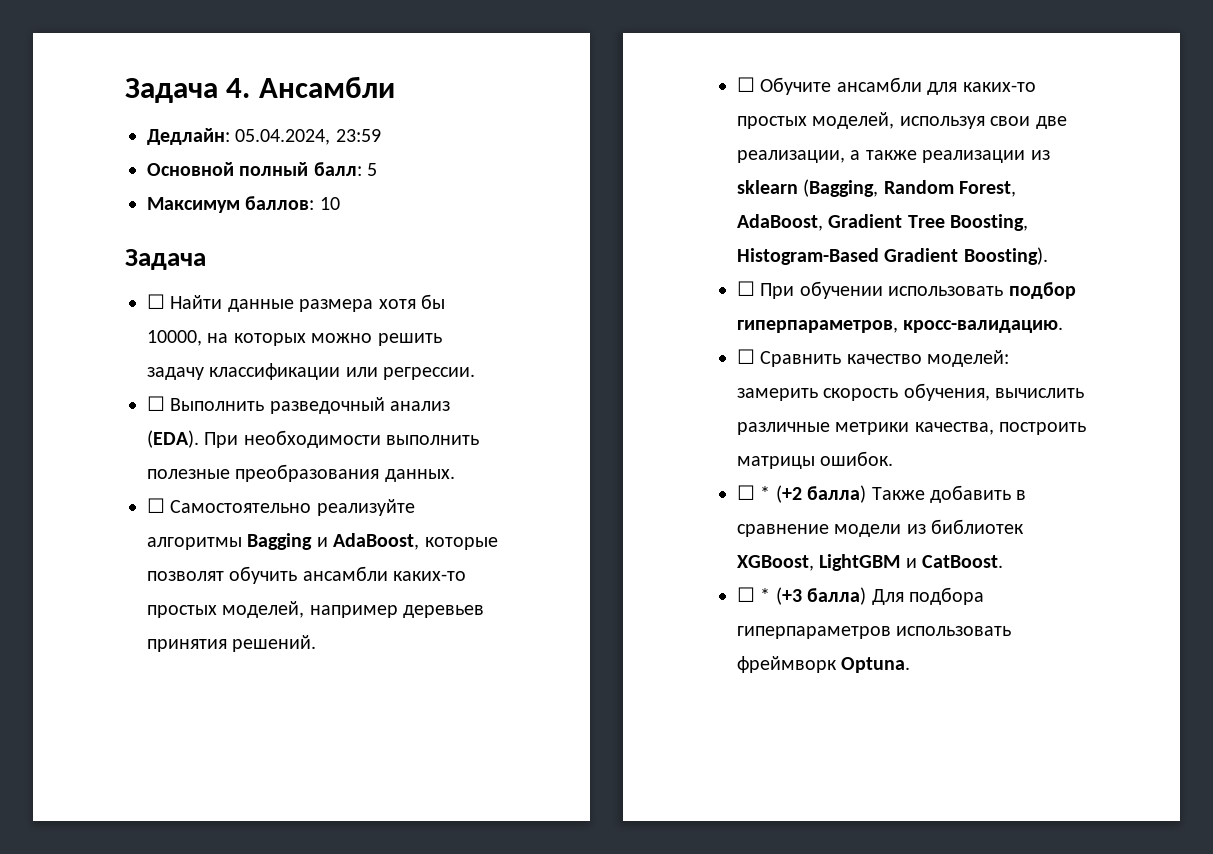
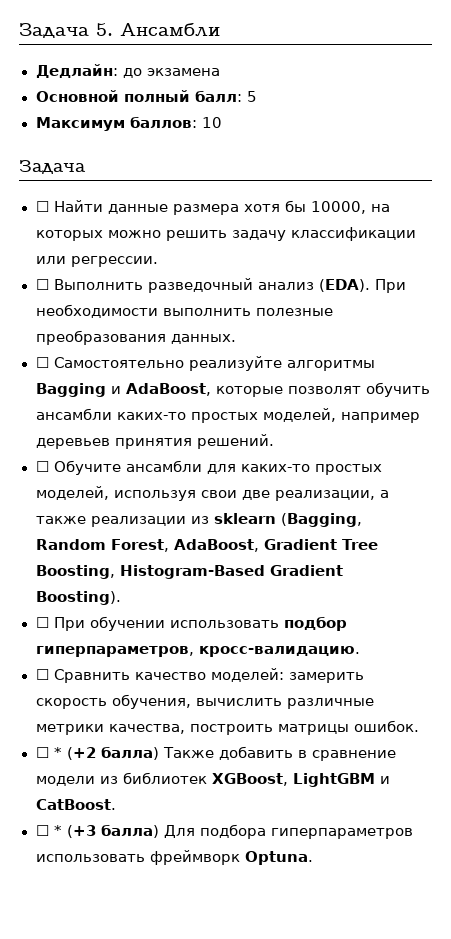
[125,78,251,103] Задача 4. -> [19,23,113,38] Задача 5.
[235,129,381,145] 05.04.2024, 23:59 -> [122,68,220,78] до экзамена

